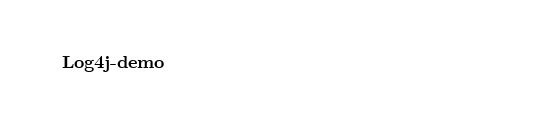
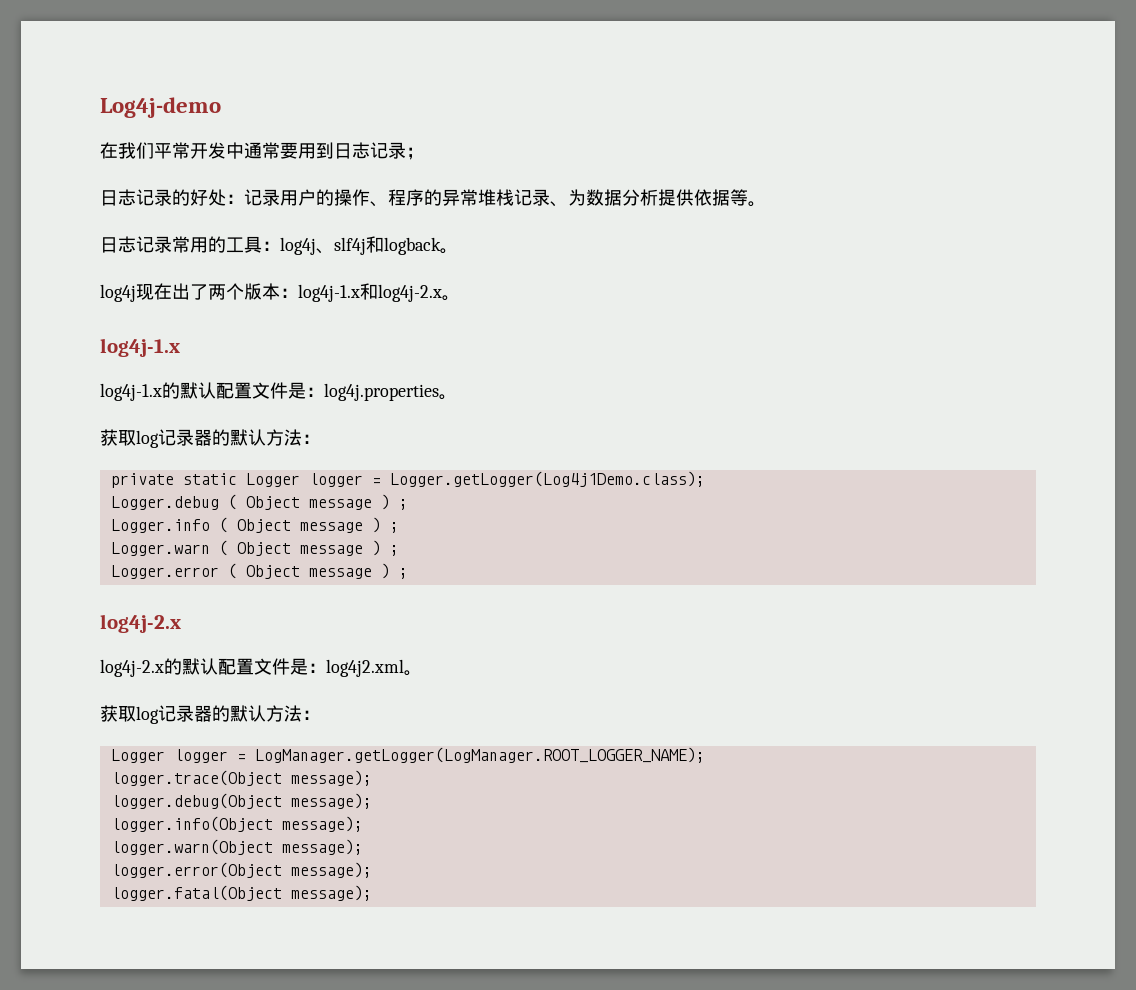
(164, 64) none -> [100,142,424,160] [100,189,766,207] [100,236,458,255] [100,283,460,302] [100,338,180,357] [100,382,457,401] [100,429,320,448] [110,471,705,488] [110,494,408,510] [110,517,399,533] [110,540,399,556] [110,563,408,579] [100,614,181,633] [100,658,422,677] [100,705,320,724] [110,747,705,763] [110,770,372,786] [110,793,372,809] [110,816,363,832] [110,839,363,855] [110,862,372,878] [110,885,372,901] // 在我们平常开发中通常要用到日志记录； // 日志记录的好处：记录用户的操作、程序的异常堆栈记录、为数据分析提供依据等。 // 日志记录常用的工具：log4j、slf4j和logback。 // log4j现在出了两个版本：log4j-1.x和log4j-2.x。 // log4j-1.x // log4j-1.x的默认配置文件是：log4j.properties。 // 获取log记录器的默认方法： // private static Logger logger = Logger.getLogger(Log4j1Demo.class); // Logger.debug ( Object message ) ; // Logger.info ( Object message ) ; // Logger.warn ( Object message ) ; // Logger.error ( Object message ) ; // log4j-2.x // log4j-2.x的默认配置文件是：log4j2.xml。 // 获取log记录器的默认方法： // Logger logger = LogManager.getLogger(LogManager.ROOT_LOGGER_NAME); // logger.trace(Object message); // logger.debug(Object message); // logger.info(Object message); // logger.warn(Object message); // logger.error(Object message); // logger.fatal(Object message);

